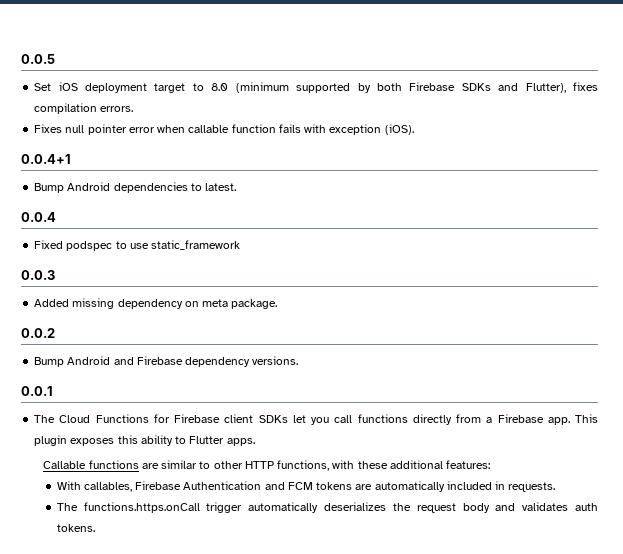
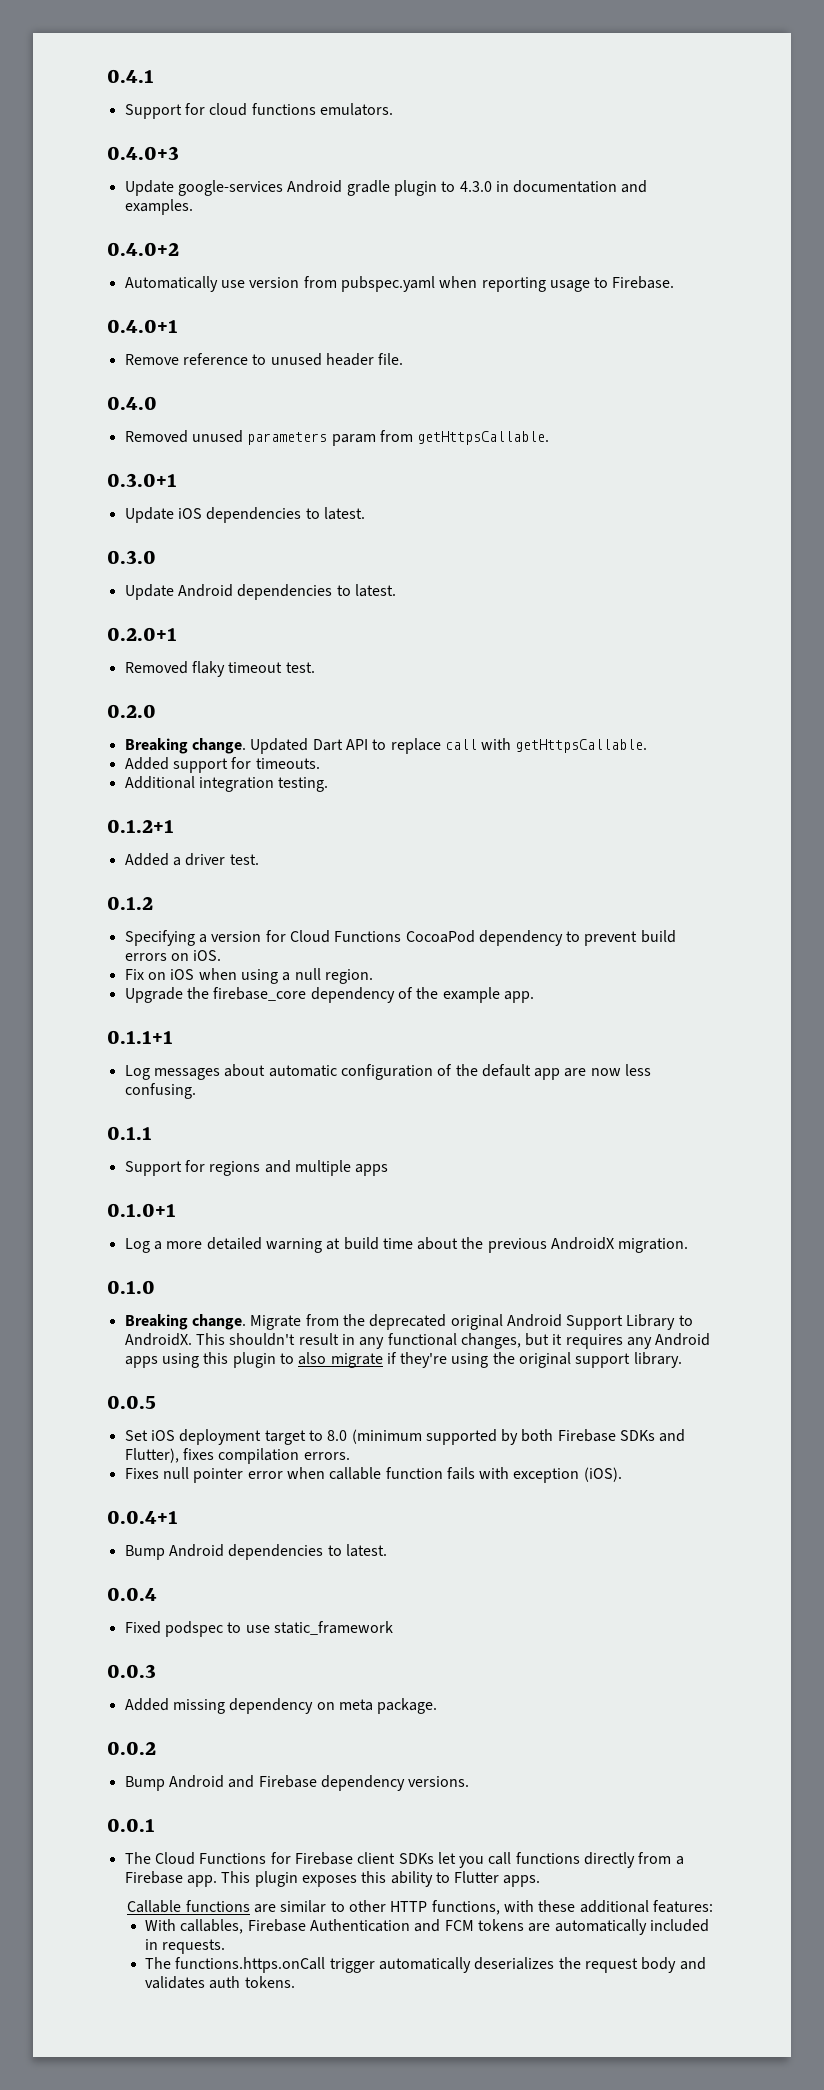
(21, 59) none -> [107,69,154,83] [124,103,393,119] [107,146,179,160] [124,180,648,196] [124,199,193,215] [107,242,179,256] [124,276,675,292] [107,319,178,333] [124,353,404,366] [107,396,157,410] [124,430,550,446] [107,473,177,487] [124,507,365,523] [107,550,156,564] [124,584,396,600] [107,627,177,641] [124,661,315,677] [107,704,156,718] [124,738,648,754] [124,757,320,773] [124,776,329,792] [107,819,174,833] [124,853,259,866] [107,896,153,910] [124,930,676,946] [124,950,222,961] [124,968,373,984] [124,987,534,1003] [107,1030,173,1044] [124,1064,652,1080] [124,1083,196,1099] [107,1126,152,1140] [124,1160,389,1176] [107,1203,176,1217] [124,1237,689,1253] [107,1280,155,1294] [124,1314,693,1330] [124,1333,711,1349] [124,1352,682,1368] 0.4.1 // Support for cloud functions emulators. // 0.4.0+3 // Update google-services Android gradle plugin to 4.3.0 in documentation and examples. // 0.4.0+2 // Automatically use version from pubspec.yaml when reporting usage to Firebase. // 0.4.0+1 // Remove reference to unused header file. // 0.4.0 // Removed unused parameters param from getHttpsCallable. // 0.3.0+1 // Update iOS dependencies to latest. // 0.3.0 // Update Android dependencies to latest. // 0.2.0+1 // Removed flaky timeout test. // 0.2.0 // Breaking change. Updated Dart API to replace call with getHttpsCallable. // Added support for timeouts. // Additional integration testing. // 0.1.2+1 // Added a driver test. // 0.1.2 // Specifying a version for Cloud Functions CocoaPod dependency to prevent build errors on iOS. // Fix on iOS when using a null region. // Upgrade the firebase_core dependency of the example app. // 0.1.1+1 // Log messages about automatic configuration of the default app are now less confusing. // 0.1.1 // Support for regions and multiple apps // 0.1.0+1 // Log a more detailed warning at build time about the previous AndroidX migration. // 0.1.0 // Breaking change. Migrate from the deprecated original Android Support Library to AndroidX. This shouldn't result in any functional changes, but it requires any Android apps using this plugin to also migrate if they're using the original support library. //

